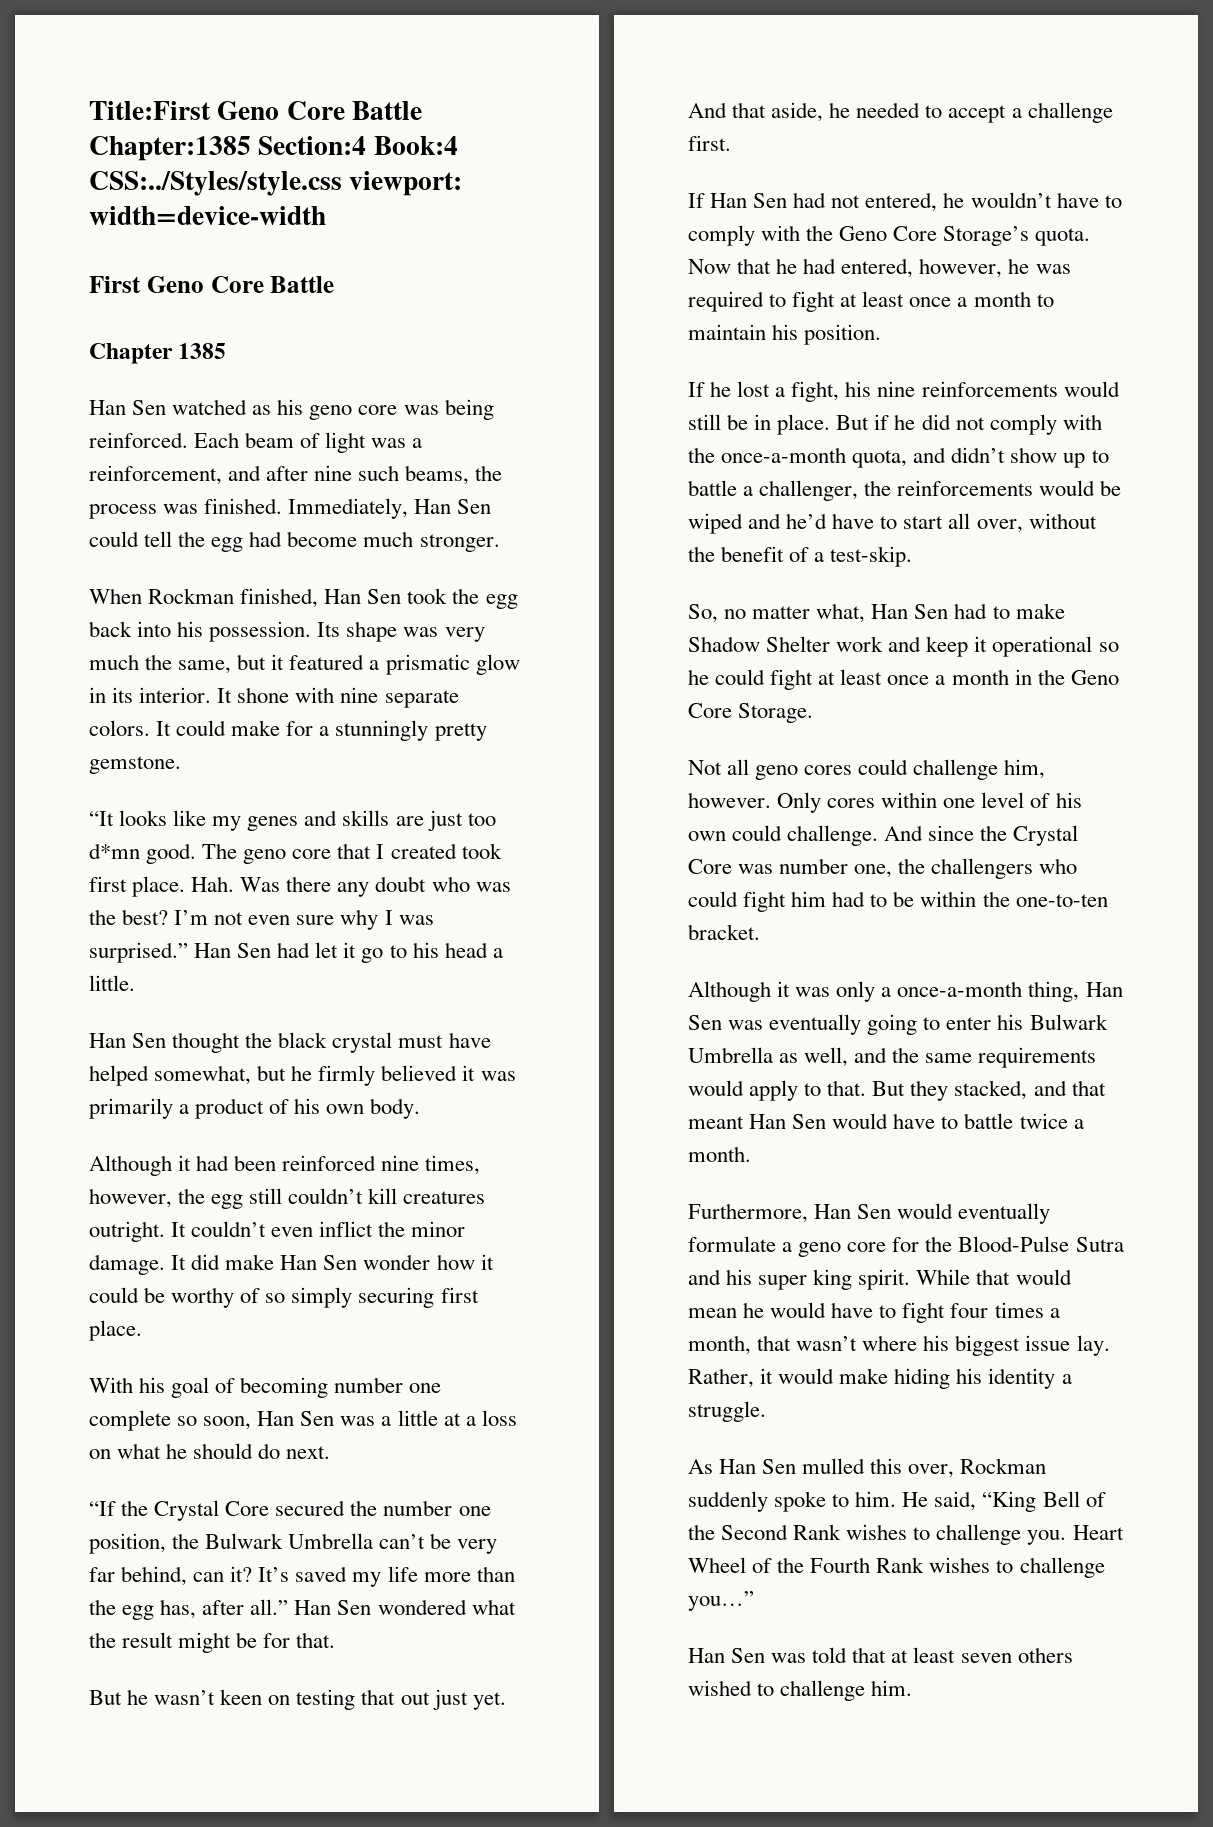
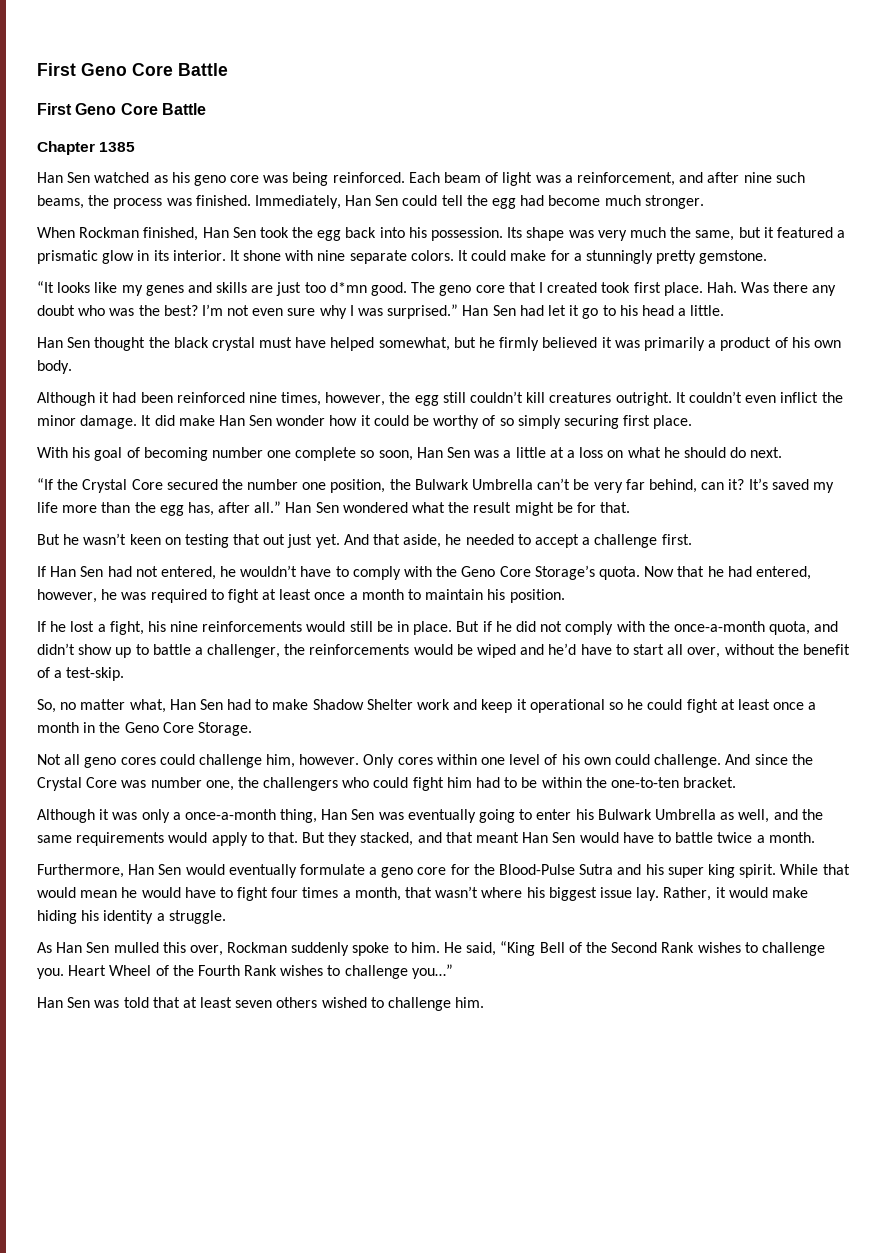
[89,101,423,120] [89,136,458,161] [89,171,463,196] [89,206,326,225] Title:First Geno Core Battle Chapter:1385 Section:4 Book:4 CSS:../Styles/style.css viewport: width=device-width -> [37,63,228,76] First Geno Core Battle

